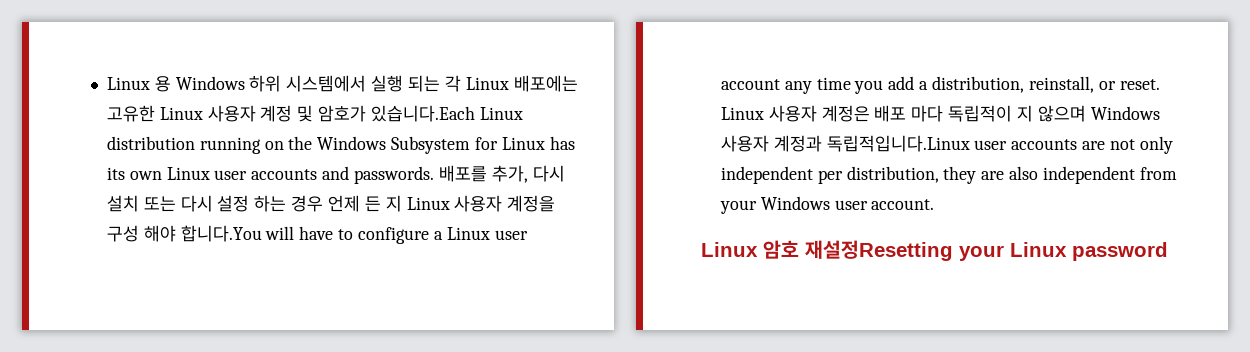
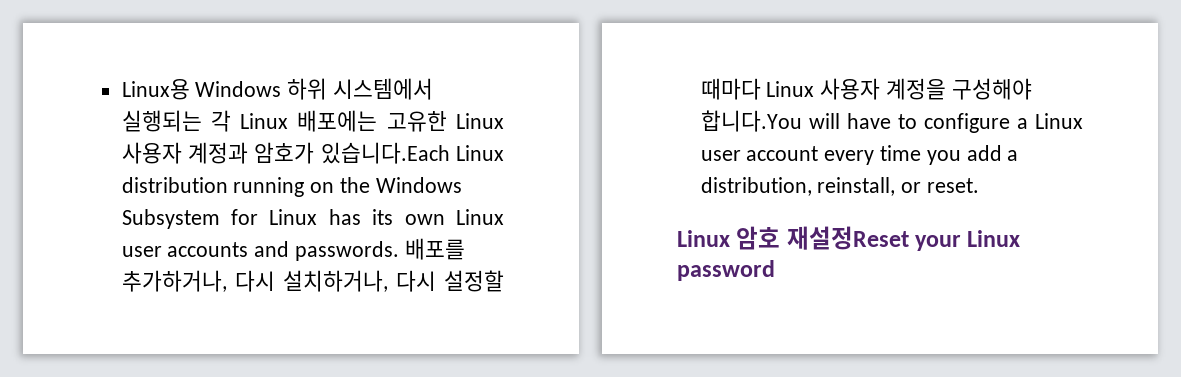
[106,76,171,92] Linux 용 -> [121,79,190,100] Linux용
[371,75,440,92] 실행 되는 -> [121,110,202,132] 실행되는
[260,105,314,122] 계정 및 -> [187,142,248,164] 계정과
[491,165,565,183] [106,195,402,212] 추가, 다시 설치 또는 다시 설정 하는 경우 언제 든 지 -> [121,270,504,292] [700,78,761,100] 추가하거나, 다시 설치하거나, 다시 설정할 때마다
[106,225,176,242] 구성 해야 -> [951,78,1032,100] 구성해야
[784,81,812,94] any -> [824,150,875,165] every
[720,105,1160,122] [720,135,1173,154] [720,166,1177,184] [719,196,935,214] Linux 사용자 계정은 배포 마다 독립적이 지 않으며 Windows 사용자 계정과 독립적입니다.Linux user accounts are not only independent per distribution, they are also independent from your Windows user account. -> (980, 185) none
[805,240,953,261] 재설정Resetting -> [786,226,909,250] 재설정Reset

